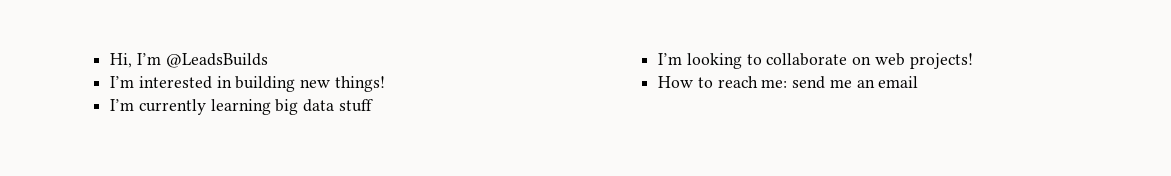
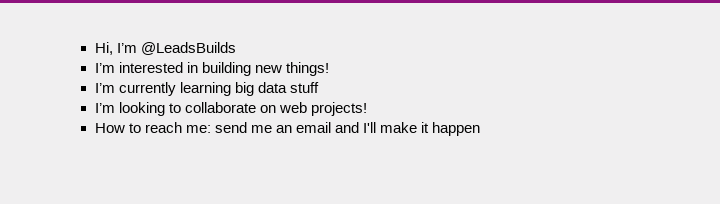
(919, 82) none -> [334,122,481,136] and I'll make it happen

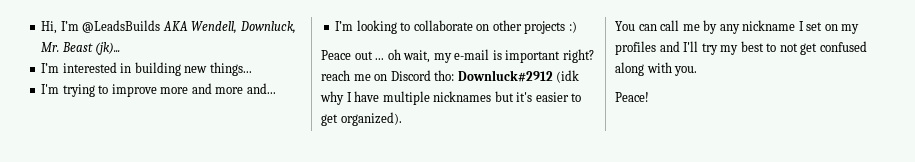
(236, 48) none -> [162,21,296,34] [41,42,121,55] AKA Wendell, Downluck, Mr. Beast (jk)...
[285,62,329,76] [94,82,319,96] things! // I’m currently learning big data stuff -> [209,62,252,76] [41,83,276,97] things... // I'm trying to improve more and more and...
[278,102,367,116] [94,122,481,136] web projects! // How to reach me: send me an email and I'll make it happen -> [492,20,577,34] [321,49,594,63] [321,70,580,83] [320,91,582,105] [321,112,402,126] [615,20,860,34] [615,41,867,55] [615,62,698,76] [615,92,649,102] other projects :) // Peace out ... oh wait, my e-mail is important right? reach me on Discord tho: Downluck#2912 (idk why I have multiple nicknames but it's easier to get organized). // You can call me by any nickname I set on my profiles and I'll try my best to not get confused along with you. // Peace!

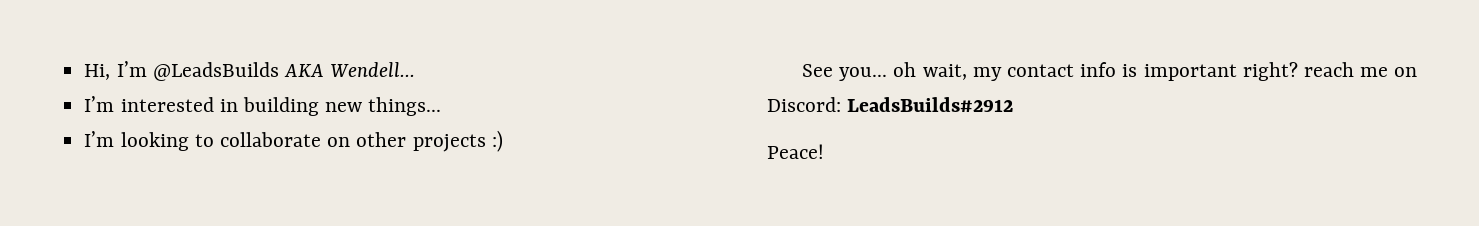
[191,21,296,34] [41,42,121,55] Wendell, Downluck, Mr. Beast (jk)... -> [330,62,416,77] Wendell...
[41,83,276,97] // I'm trying to improve more and more and... -> (442, 106) none
[321,50,385,60] Peace out ... -> [801,64,888,81] See you...
[454,49,490,60] e-mail -> [1006,62,1117,77] contact info
[390,70,580,83] [320,91,582,105] [321,112,402,126] [615,20,860,34] [615,41,867,55] [615,62,698,76] Discord tho: Downluck#2912 (idk why I have multiple nicknames but it's easier to get organized). // You can call me by any nickname I set on my profiles and I'll try my best to not get confused along with you. -> [767,97,1014,112] Discord: LeadsBuilds#2912

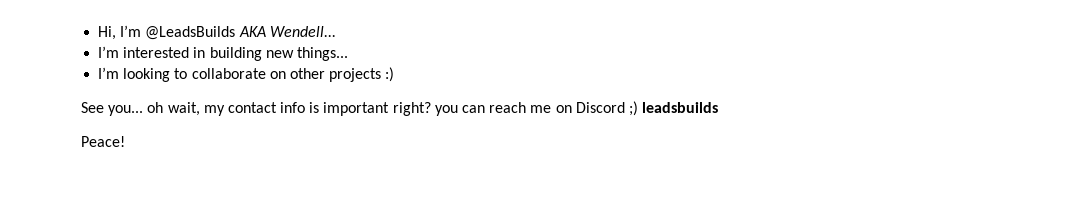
(1298, 71) none -> [434,105,486,116] you can
[767,97,1014,112] Discord: LeadsBuilds#2912 -> [575,101,719,116] Discord ;) leadsbuilds

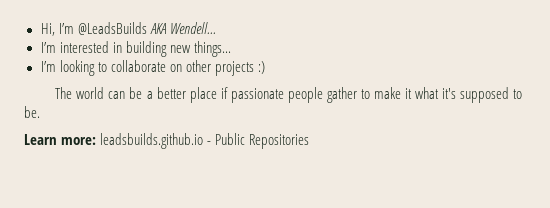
[81,101,719,116] [81,136,125,147] See you... oh wait, my contact info is important right? you can reach me on Discord ;) leadsbuilds // Peace! -> [55,87,523,103] [24,106,40,118] [24,133,310,149] The world can be a better place if passionate people gather to make it what it's supposed to be. // Learn more: leadsbuilds.github.io - Public Repositories

